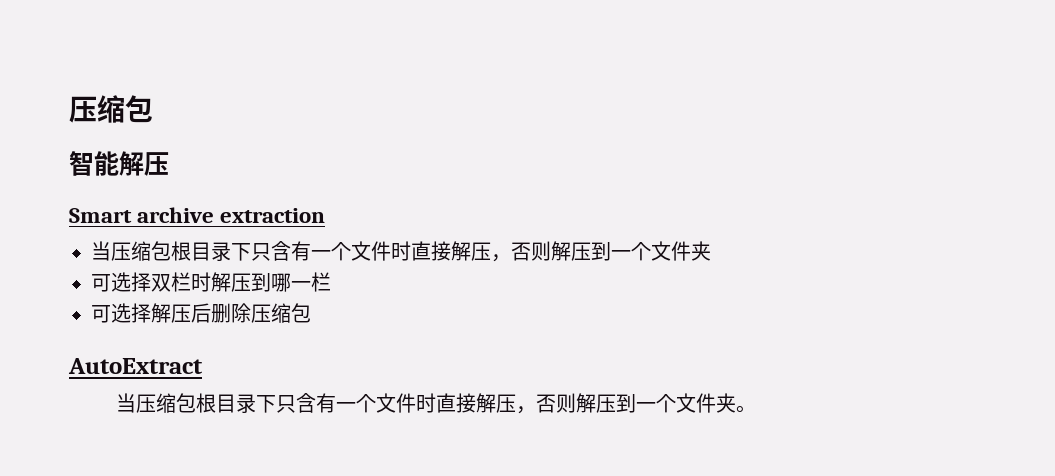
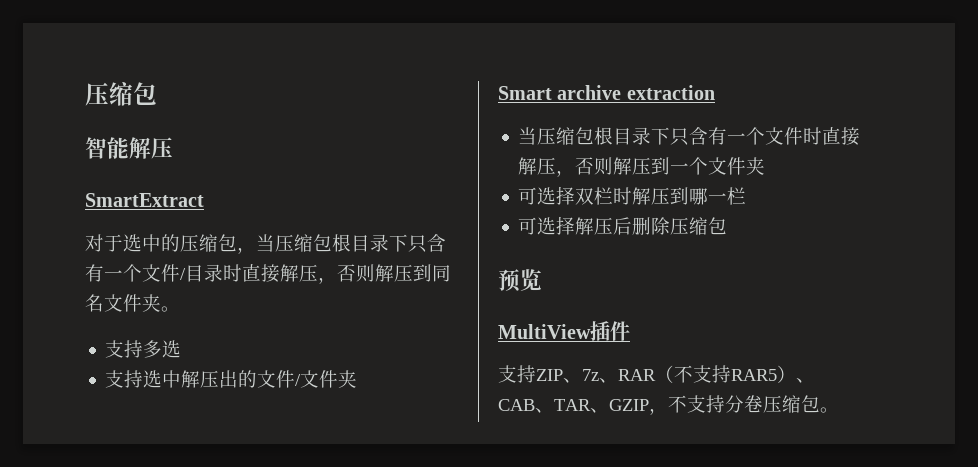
(169, 164) none -> [85,193,204,207] [85,234,446,254] [85,264,451,284] [85,294,180,312] [105,340,182,358] [105,370,358,388] // SmartExtract // 对于选中的压缩包，当压缩包根目录下只含有一个文件/目录时直接解压，否则解压到同名文件夹。 // 支持多选 // 支持选中解压出的文件/文件夹
[68,358,203,374] [116,393,737,414] AutoExtract // 当压缩包根目录下只含有一个文件时直接解压，否则解压到一个文件夹 -> [498,269,542,292] [498,321,630,341] [498,365,815,383] [498,395,820,415] 预览 // MultiView插件 // 支持ZIP、7z、RAR（不支持RAR5）、CAB、TAR、GZIP，不支持分卷压缩包

